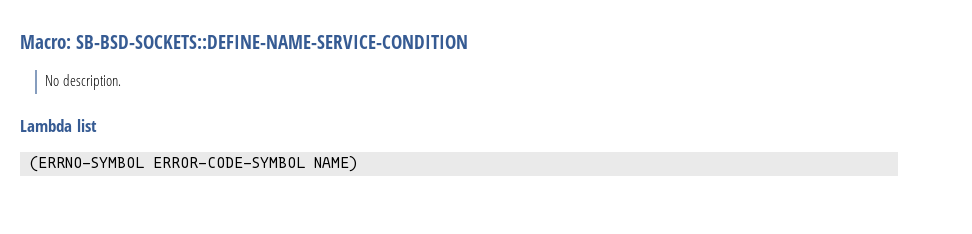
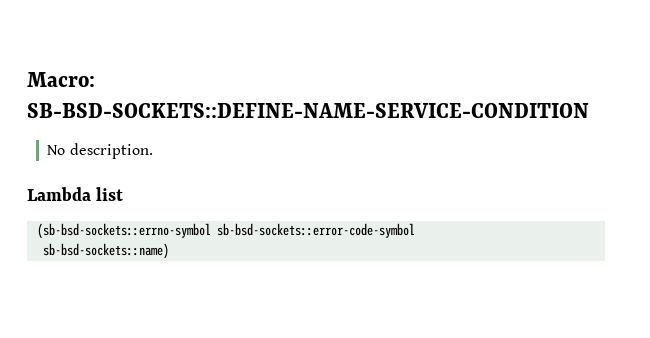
[29,156,357,172] (ERRNO-SYMBOL ERROR-CODE-SYMBOL NAME) -> [36,223,415,239] [42,243,169,259] (sb-bsd-sockets::errno-symbol sb-bsd-sockets::error-code-symbol // sb-bsd-sockets::name)

